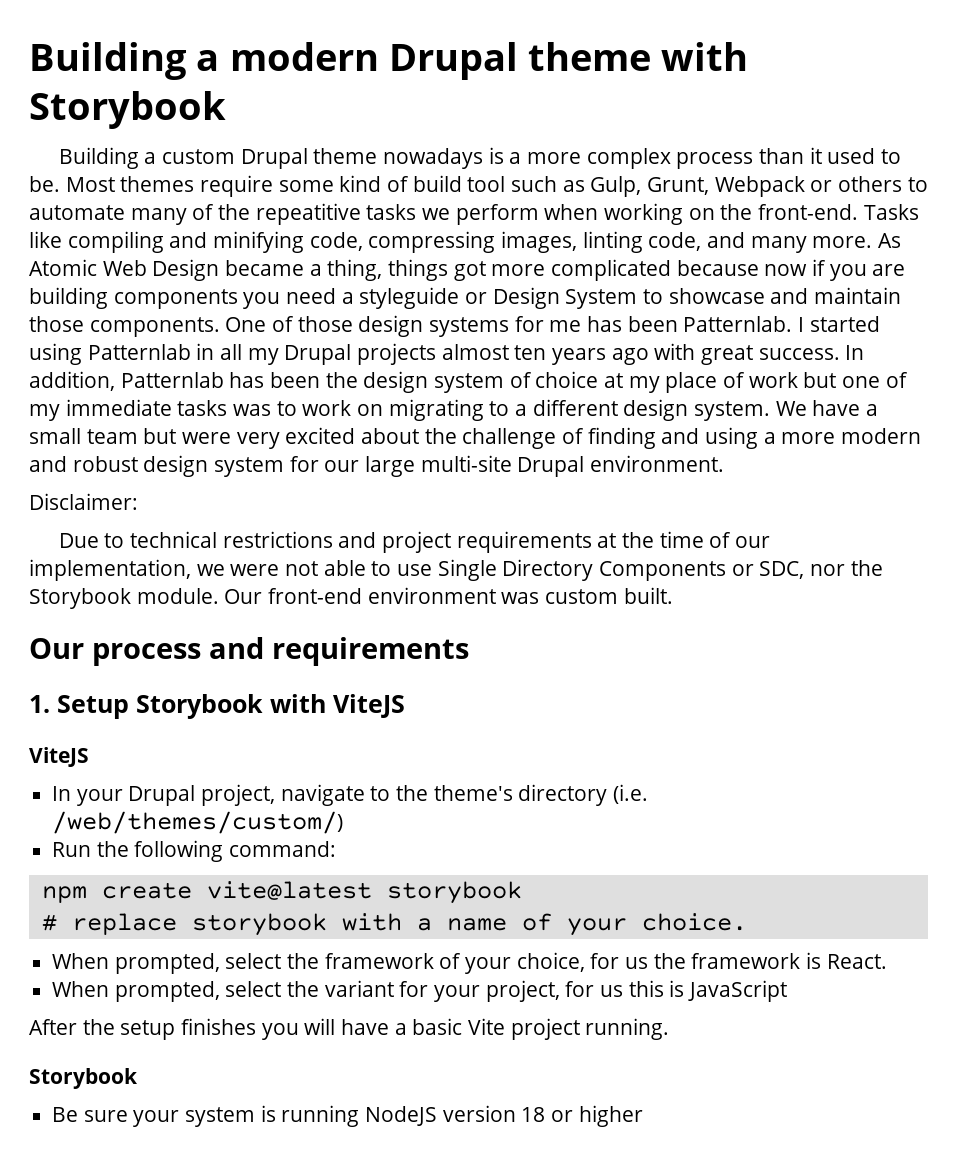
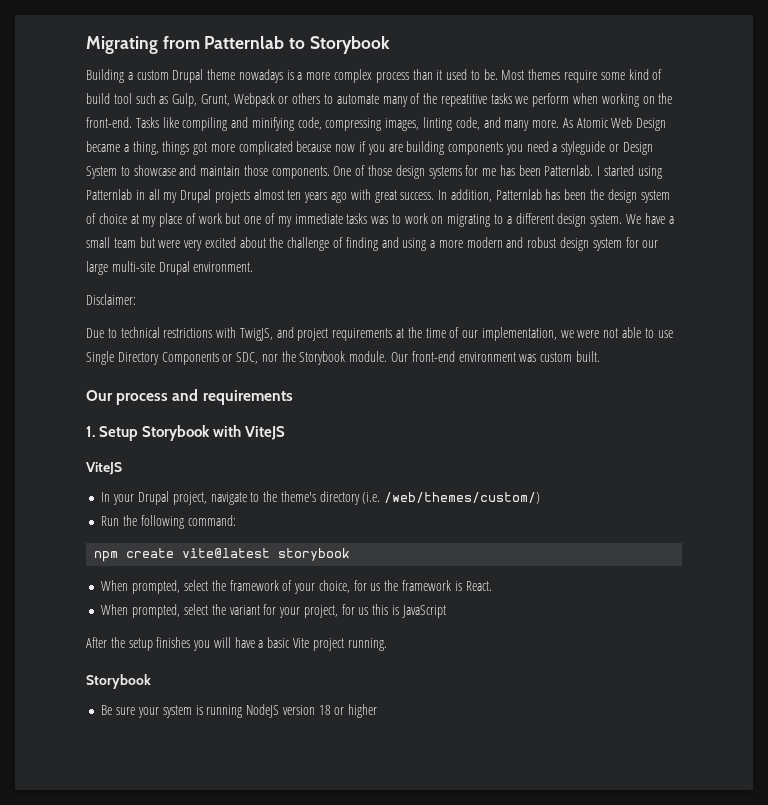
[29,42,749,80] Building a modern Drupal theme with -> [86,36,306,54] Migrating from Patternlab to
(333, 539) none -> [216,327,273,341] with TwigJS,
[41,913,747,936] // # replace storybook with a name of your choice. -> (351, 554) none

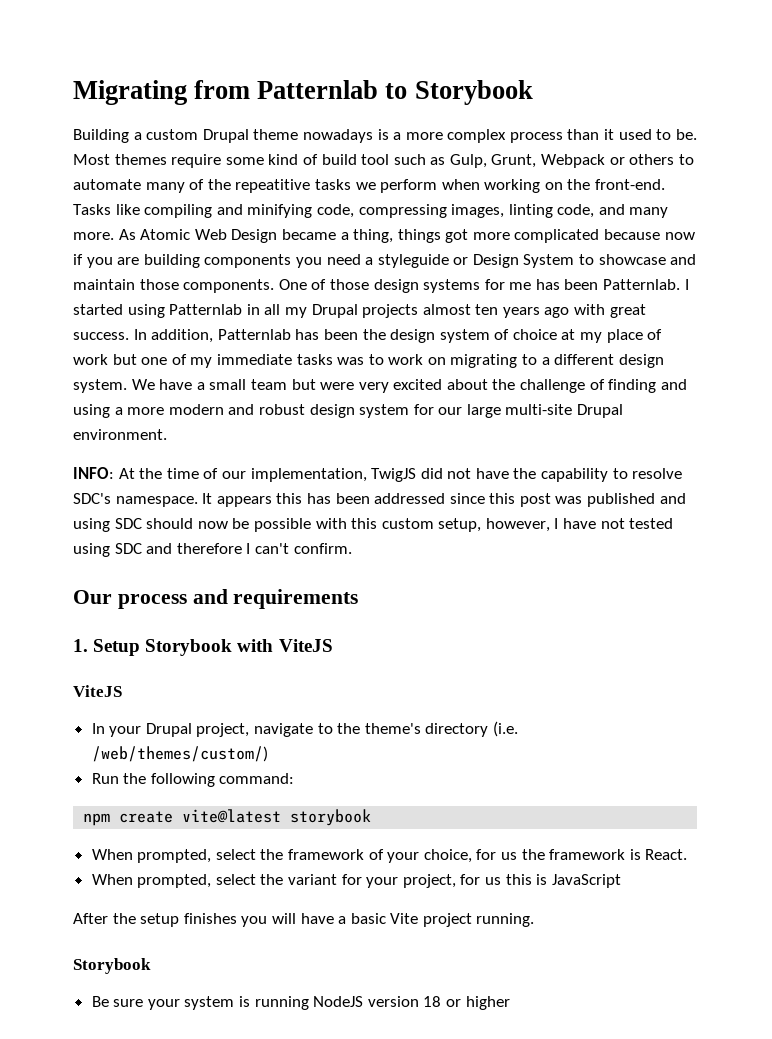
[86,294,136,305] [86,327,405,341] Disclaimer: // Due to technical restrictions with TwigJS, and project requirements at -> [73,467,135,479] INFO: At
[560,327,673,338] [86,351,600,365] we were not able to use Single Directory Components or SDC, nor the Storybook module. Our front-end environment was custom built. -> [371,468,683,482] [73,493,686,507] [73,518,674,532] [73,543,352,557] TwigJS did not have the capability to resolve SDC's namespace. It appears this has been addressed since this post was published and using SDC should now be possible with this custom setup, however, I have not tested using SDC and therefore I can't confirm.

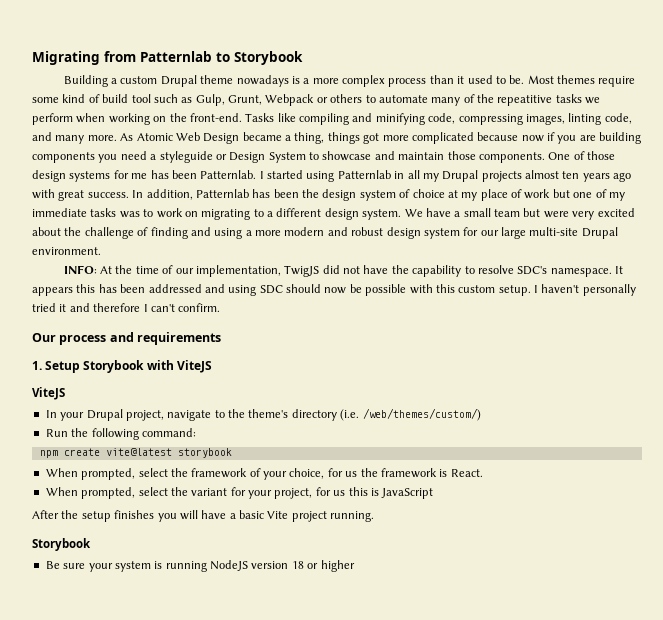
[449,493,656,507] since this post was published -> (202, 288) none
[438,518,674,532] [73,543,142,557] setup, however, I have not tested using SDC -> [498,284,636,296] [32,303,67,312] setup. I haven't personally tried it

